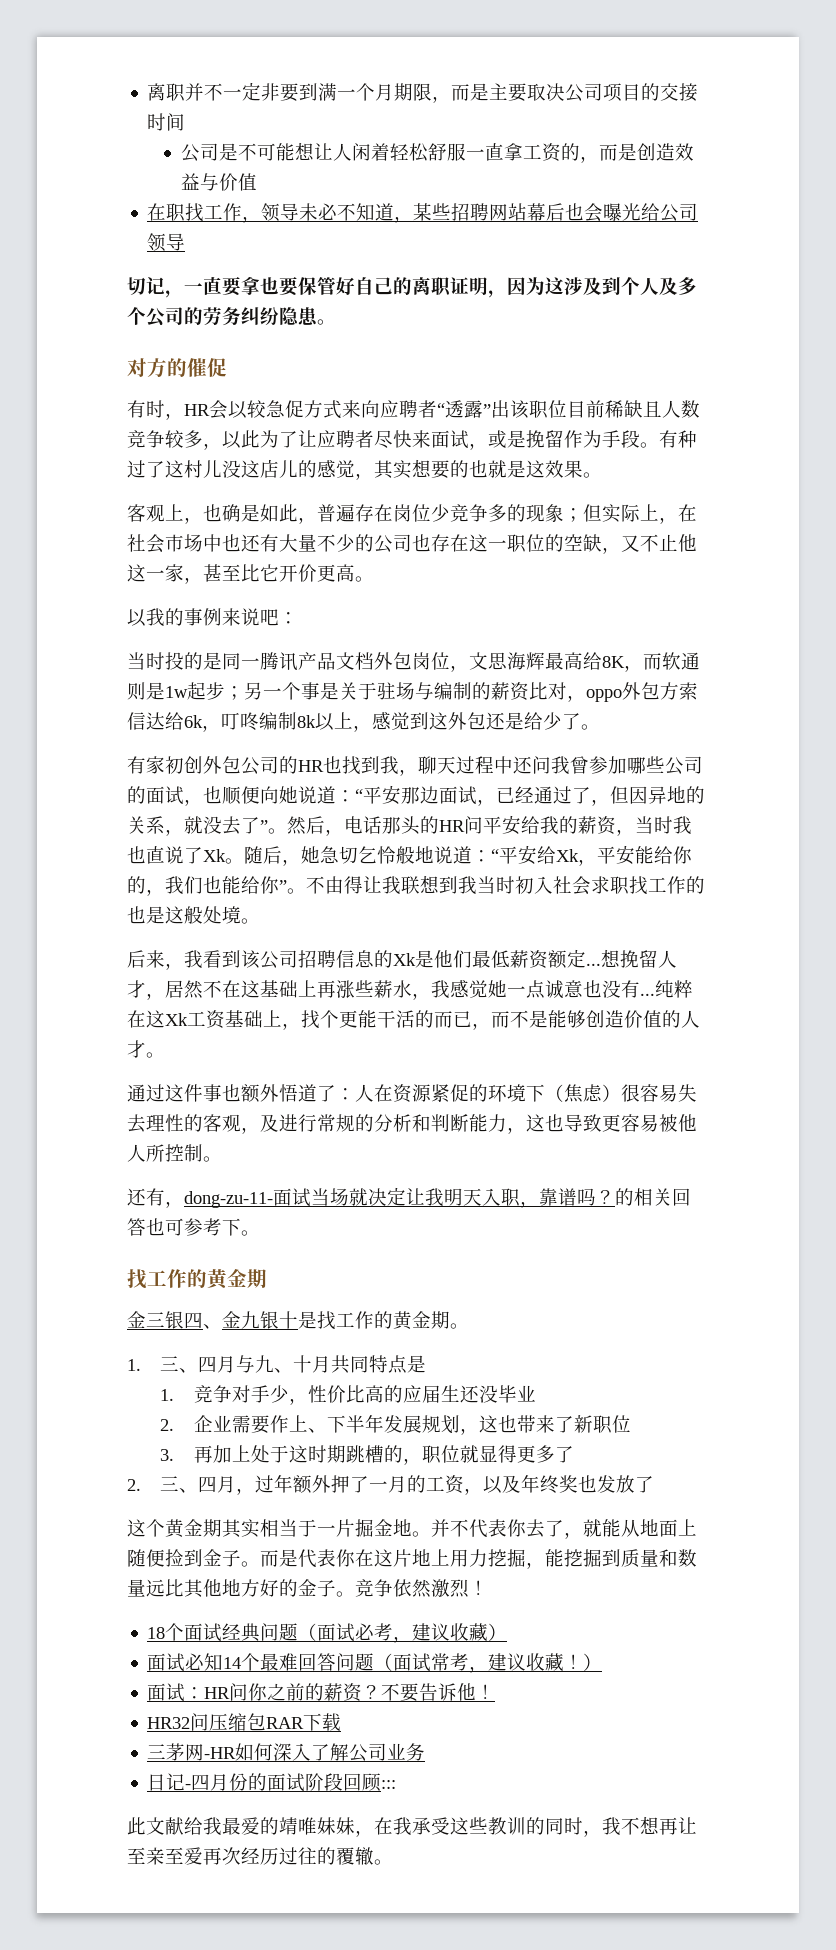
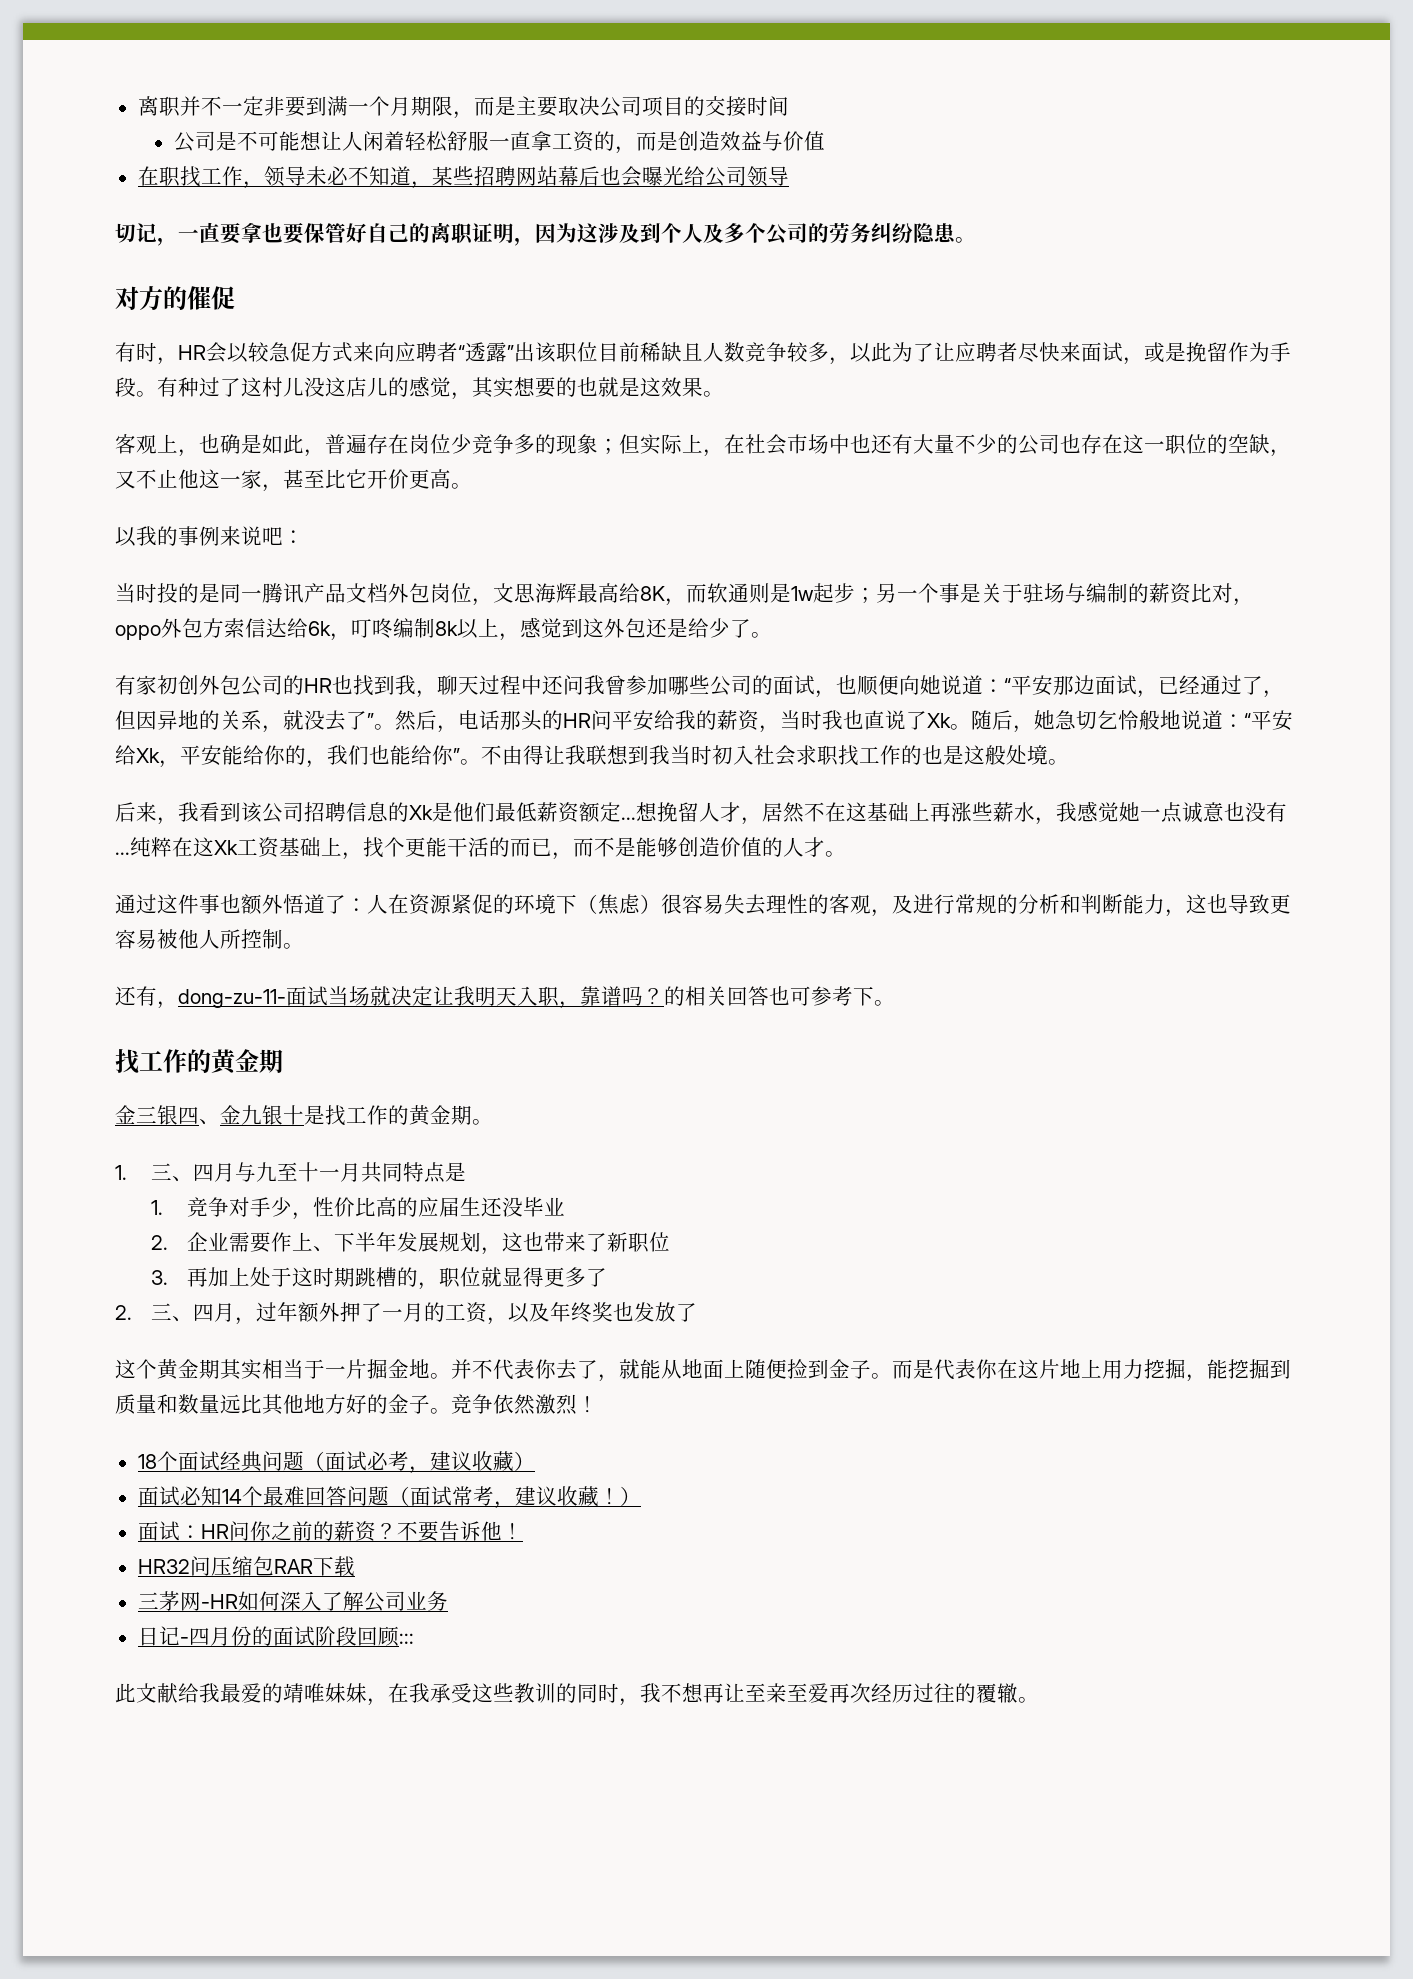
[274,1355,313,1373] 、十 -> [277,1162,341,1182] 至十一

